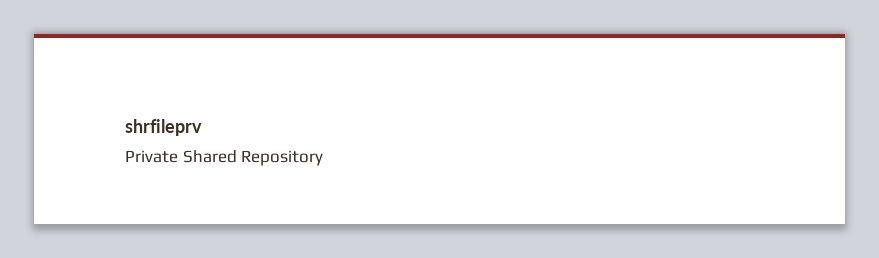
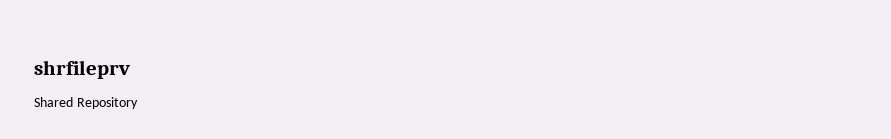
[125,150,178,163] Private -> (130, 69) none

